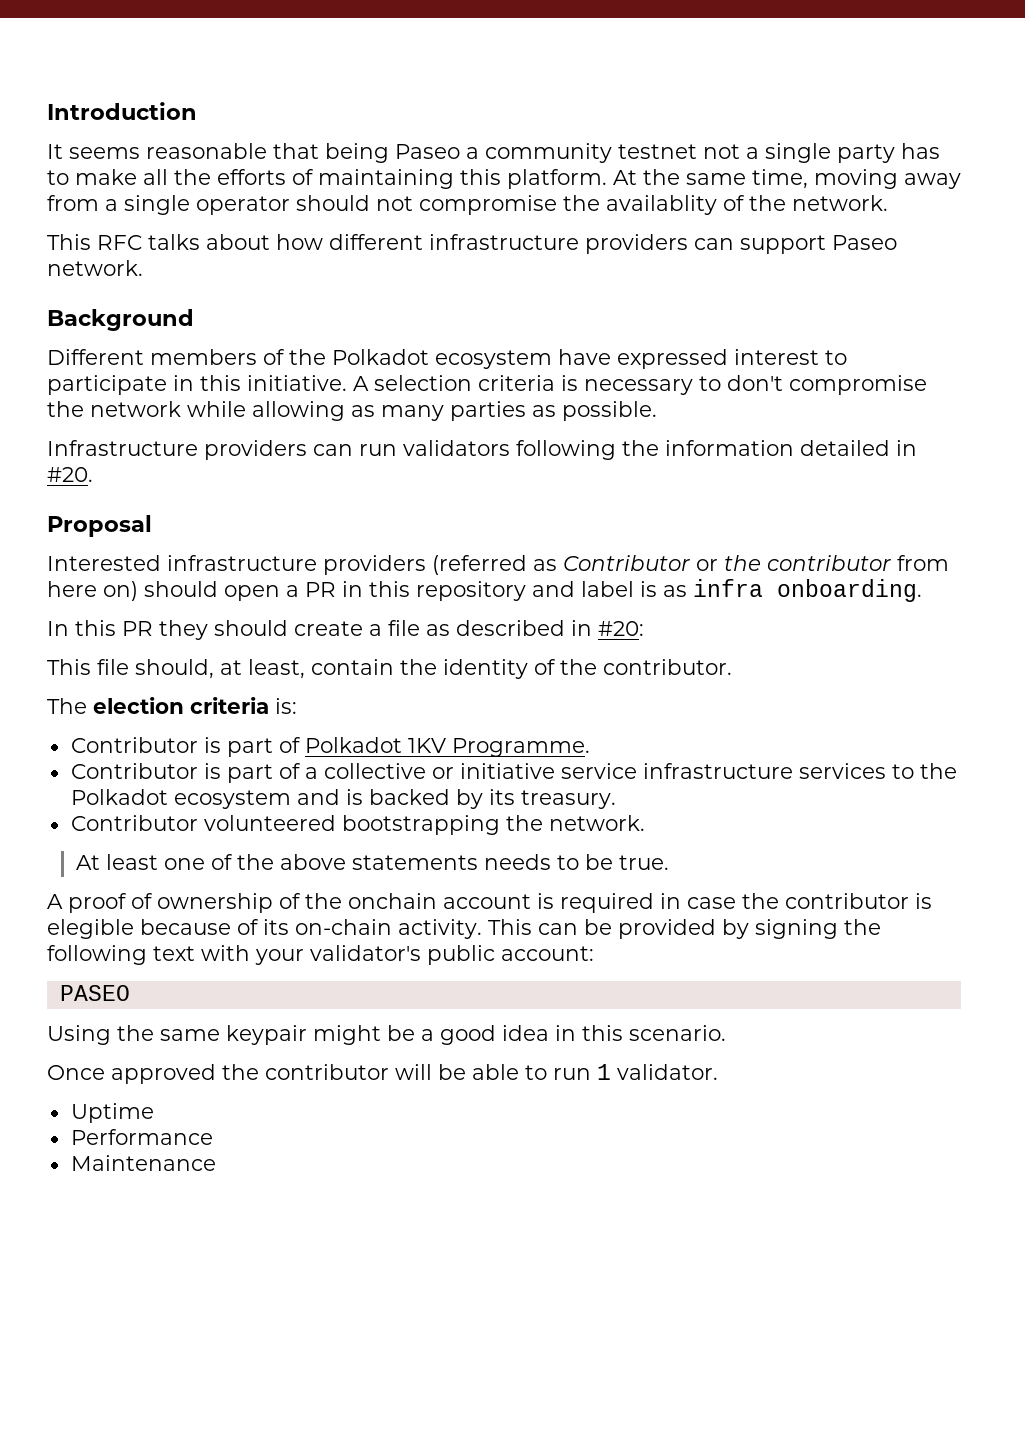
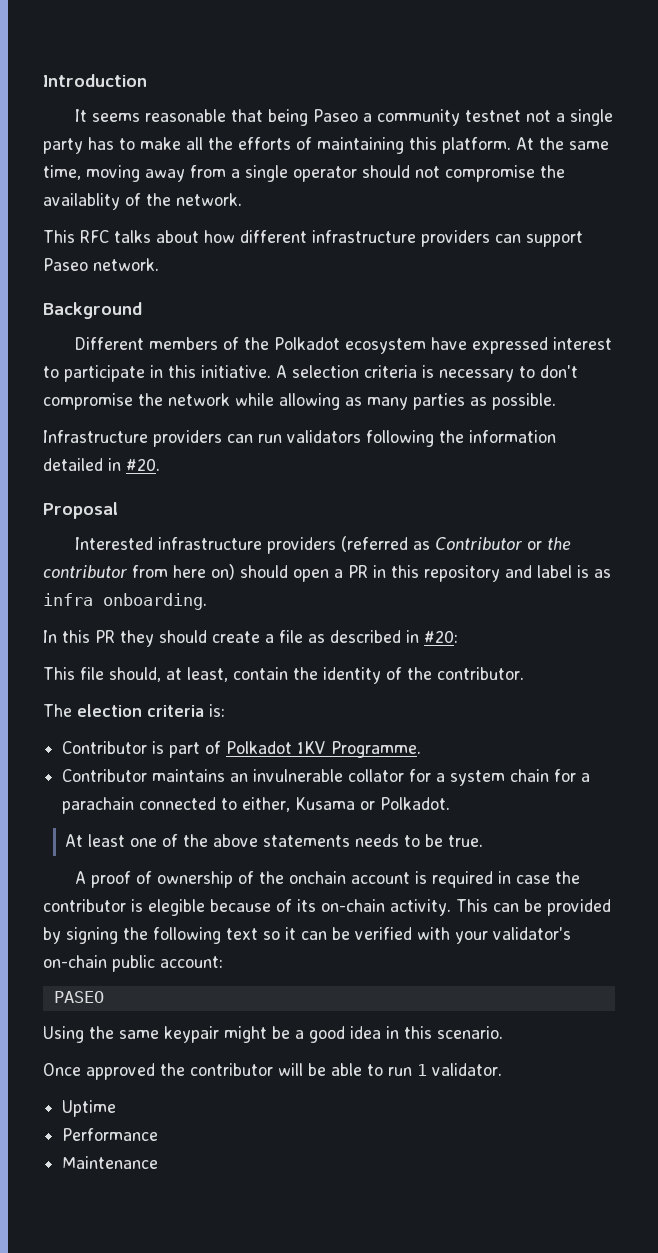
[203,763,957,783] [70,789,616,809] [70,815,645,835] is part of a collective or initiative service infrastructure services to the Polkadot ecosystem and is backed by its treasury. // Contributor volunteered bootstrapping the network. -> [152,769,591,786] [62,797,451,814] maintains an invulnerable collator for a system chain for a parachain connected to either, Kusama or Polkadot.
(195, 953) none -> [263,927,412,940] so it can be verified
(421, 953) none -> [43,955,107,968] on-chain

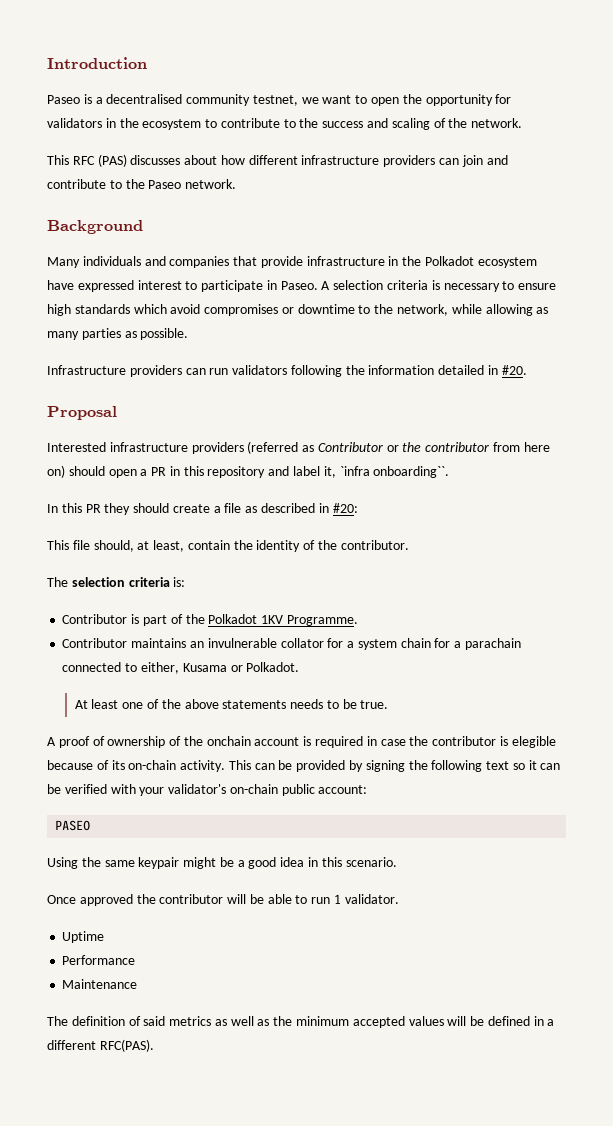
[75,109,614,126] [43,137,609,154] [43,165,565,182] [43,193,120,210] It seems reasonable that being Paseo a community testnet not a single party has to make all the efforts of maintaining this platform. At the same time, moving away from a single operator should not compromise the availablity -> [47,94,512,106] [47,118,430,130] Paseo is a decentralised community testnet, we want to open the opportunity for validators in the ecosystem to contribute to the success and scaling
[114,230,151,243] talks -> [97,154,181,167] (PAS) discusses
[526,231,583,247] [43,258,159,271] [43,302,142,319] [75,337,240,350] support Paseo network. // Background // Different members of -> [461,155,508,167] [47,179,237,189] [47,220,143,234] [47,256,399,268] join and contribute to the Paseo network. // Background // Many individuals and companies that provide infrastructure in
[168,365,271,378] this initiative. -> [280,281,318,290] Paseo.
[540,365,578,378] [43,393,230,410] don't compromise the network -> [518,283,557,290] [47,304,449,316] ensure high standards which avoid compromises or downtime to the network,
[577,565,611,578] [43,593,207,610] is as infra onboarding. -> [323,466,450,478] it, `infra onboarding``.
[77,704,142,717] election -> [71,577,125,587] selection
(222, 747) none -> [185,614,205,624] the
(159, 1162) none -> [47,1016,555,1028] [47,1039,154,1052] // The definition of said metrics as well as the minimum accepted values will be defined in a different RFC(PAS).

